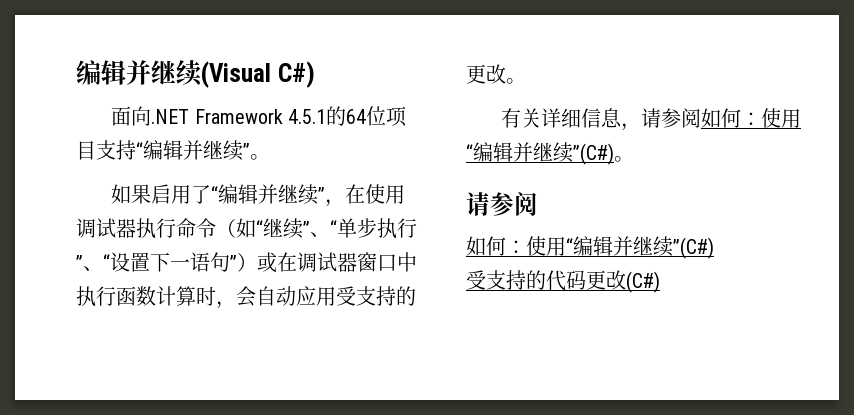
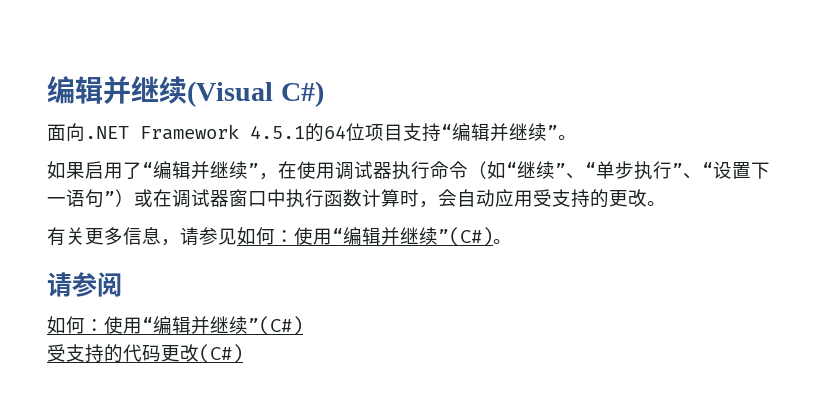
[541,108,582,128] 详细 -> [85,227,123,245] 更多
[681,108,702,128] 阅 -> [218,228,237,245] 见

